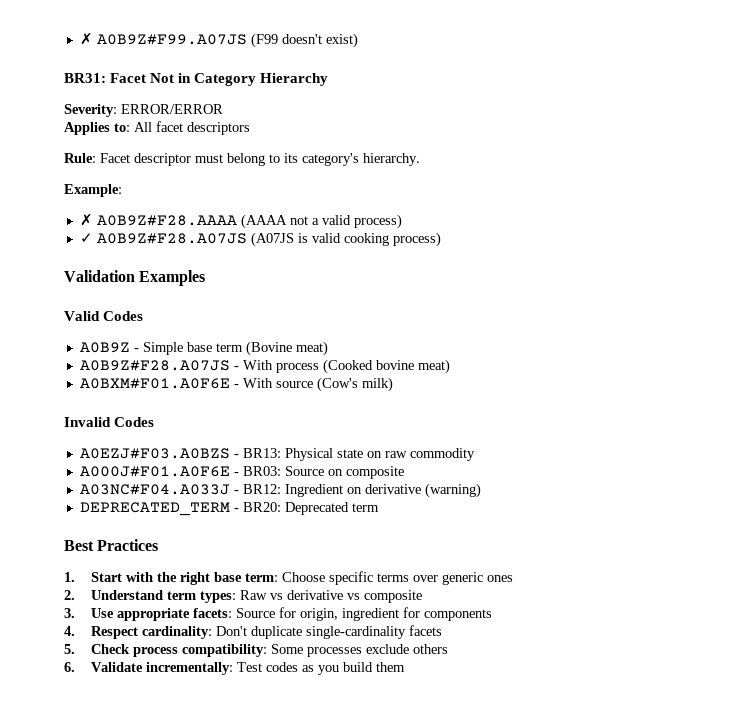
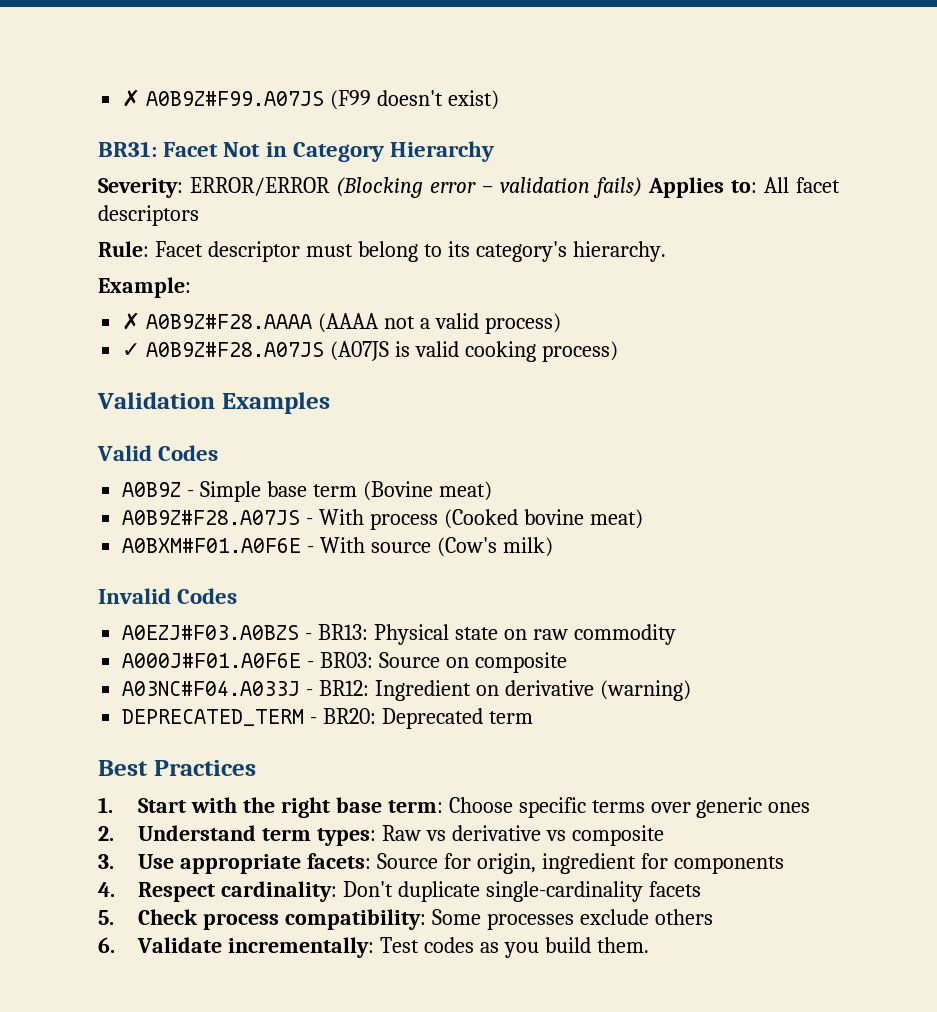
(223, 109) // -> [336,177,642,198] (Blocking error – validation fails)
[376,662,406,672] them -> [596,937,649,953] them.

